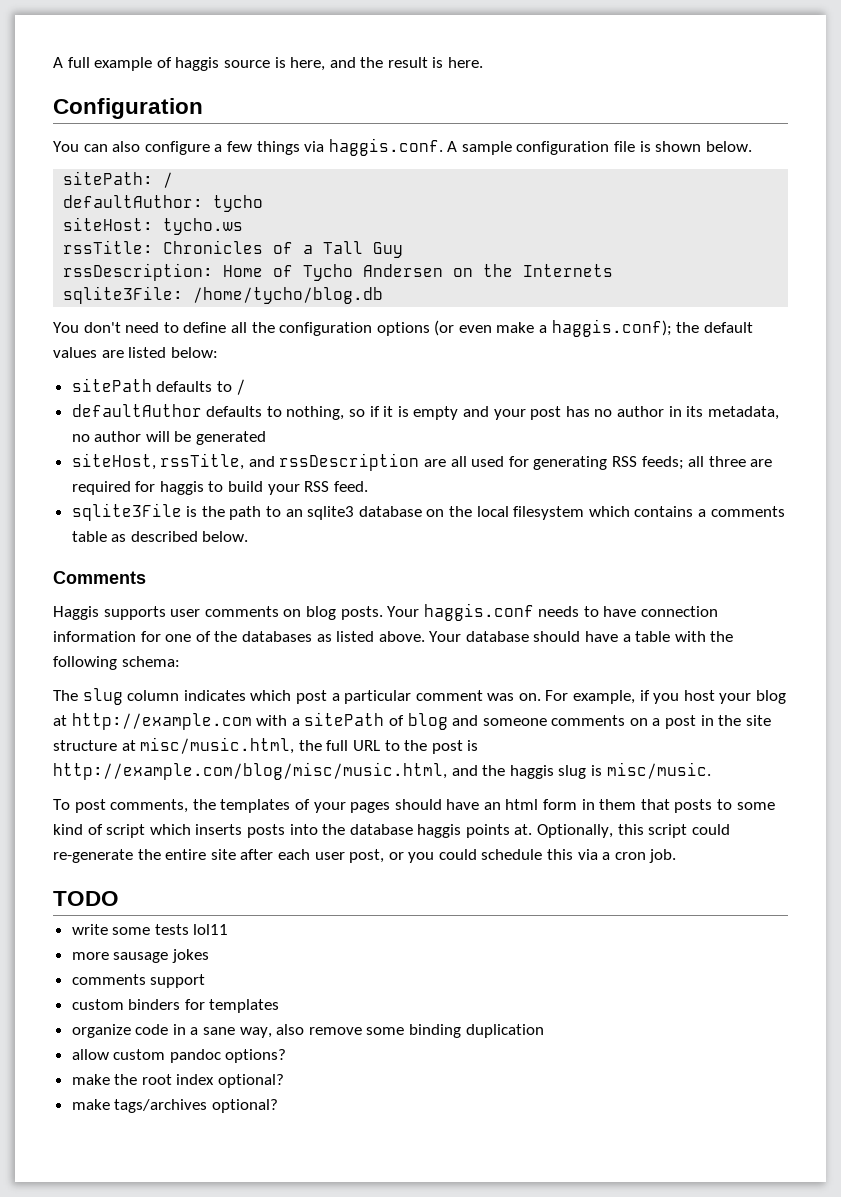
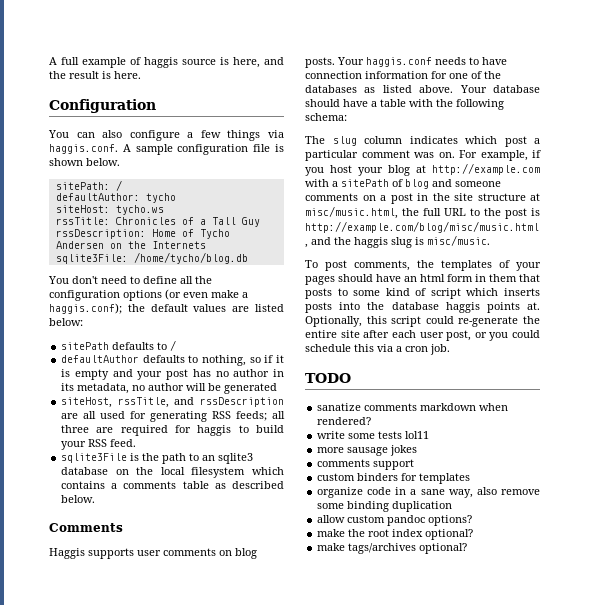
(119, 898) none -> [317,403,509,411] [317,417,372,425] // sanatize comments markdown when rendered?

